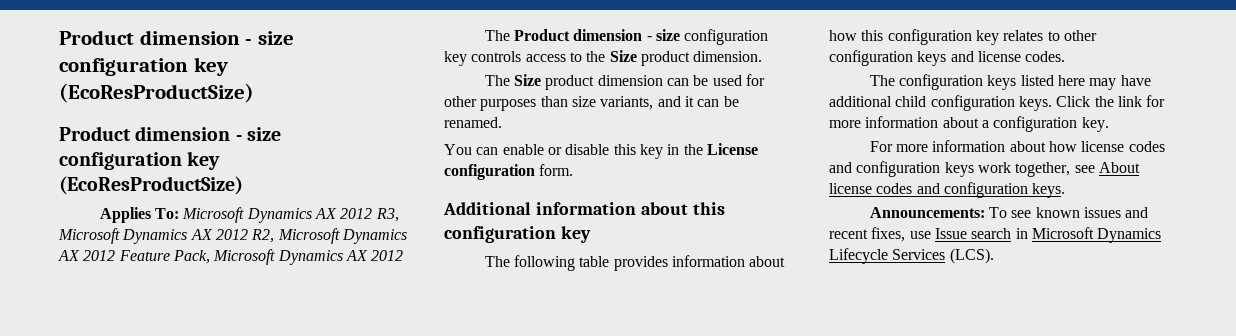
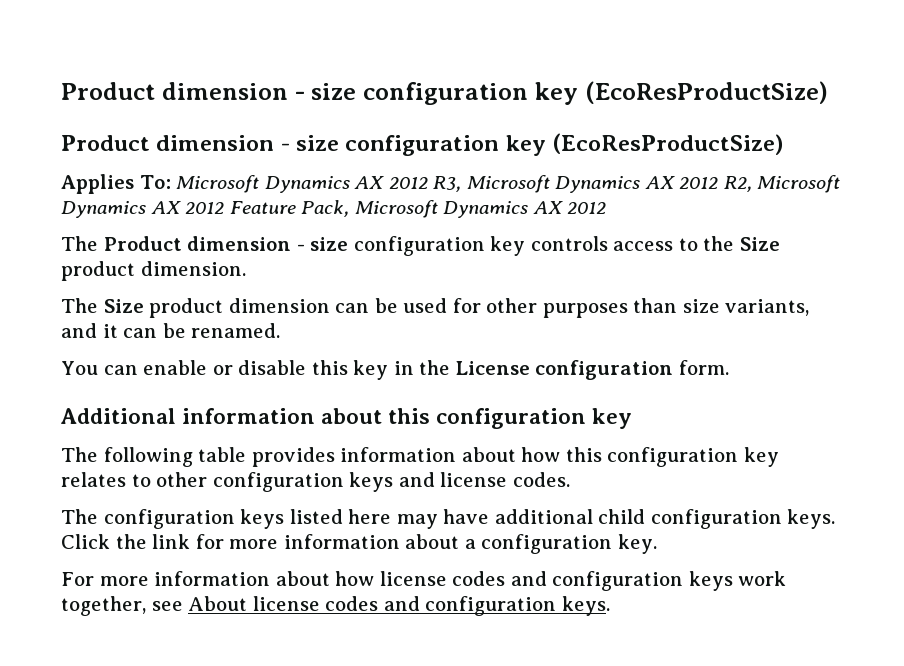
[869,207,1149,218] [829,227,1162,243] [829,248,994,264] // Announcements: To see known issues and recent fixes, use Issue search in Microsoft Dynamics Lifecycle Services (LCS). -> (610, 606) none

